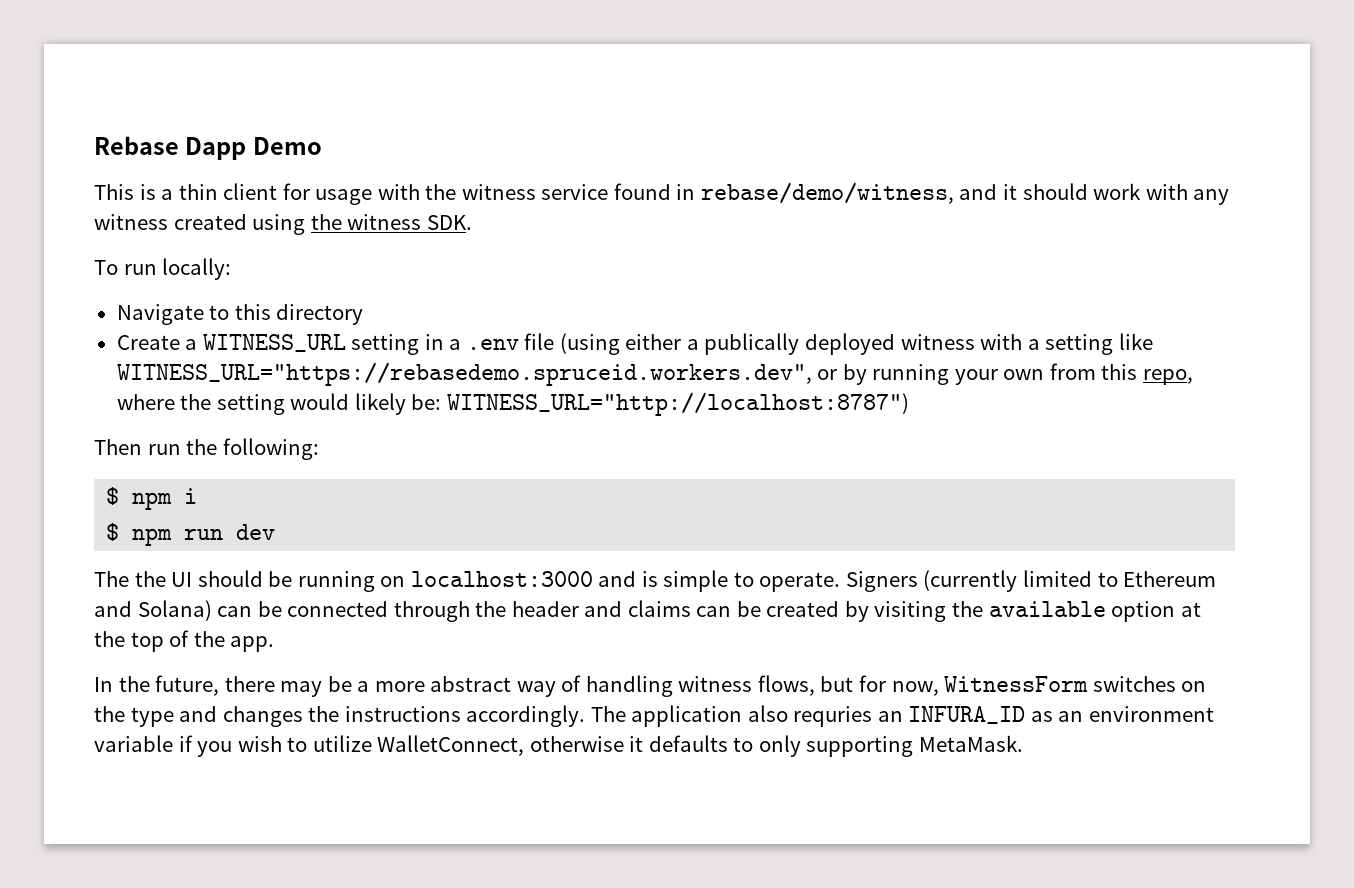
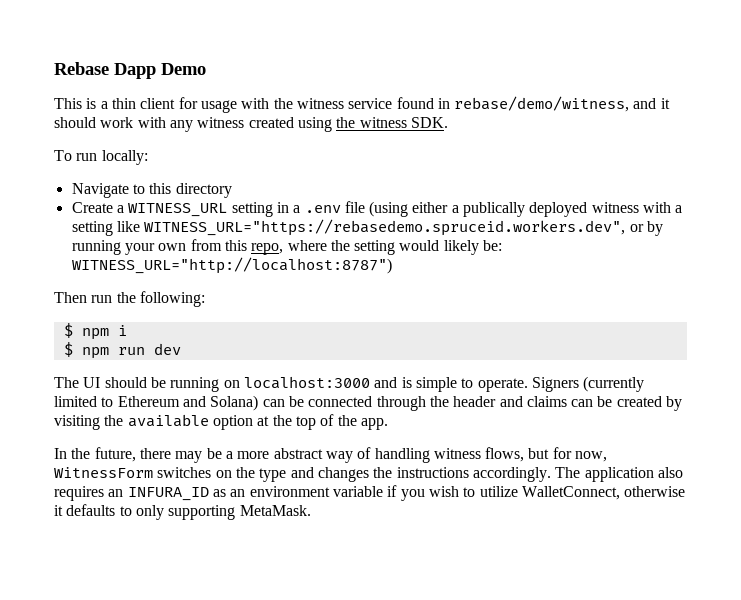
[134,571,166,587] the -> (79, 382) none
[793,706,873,727] requries -> [54,486,104,501] requires

